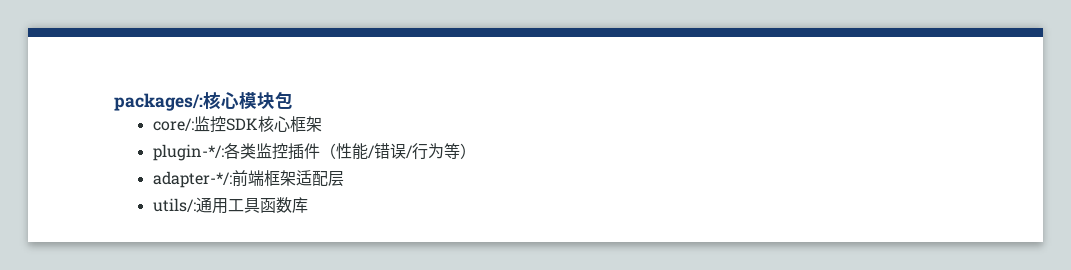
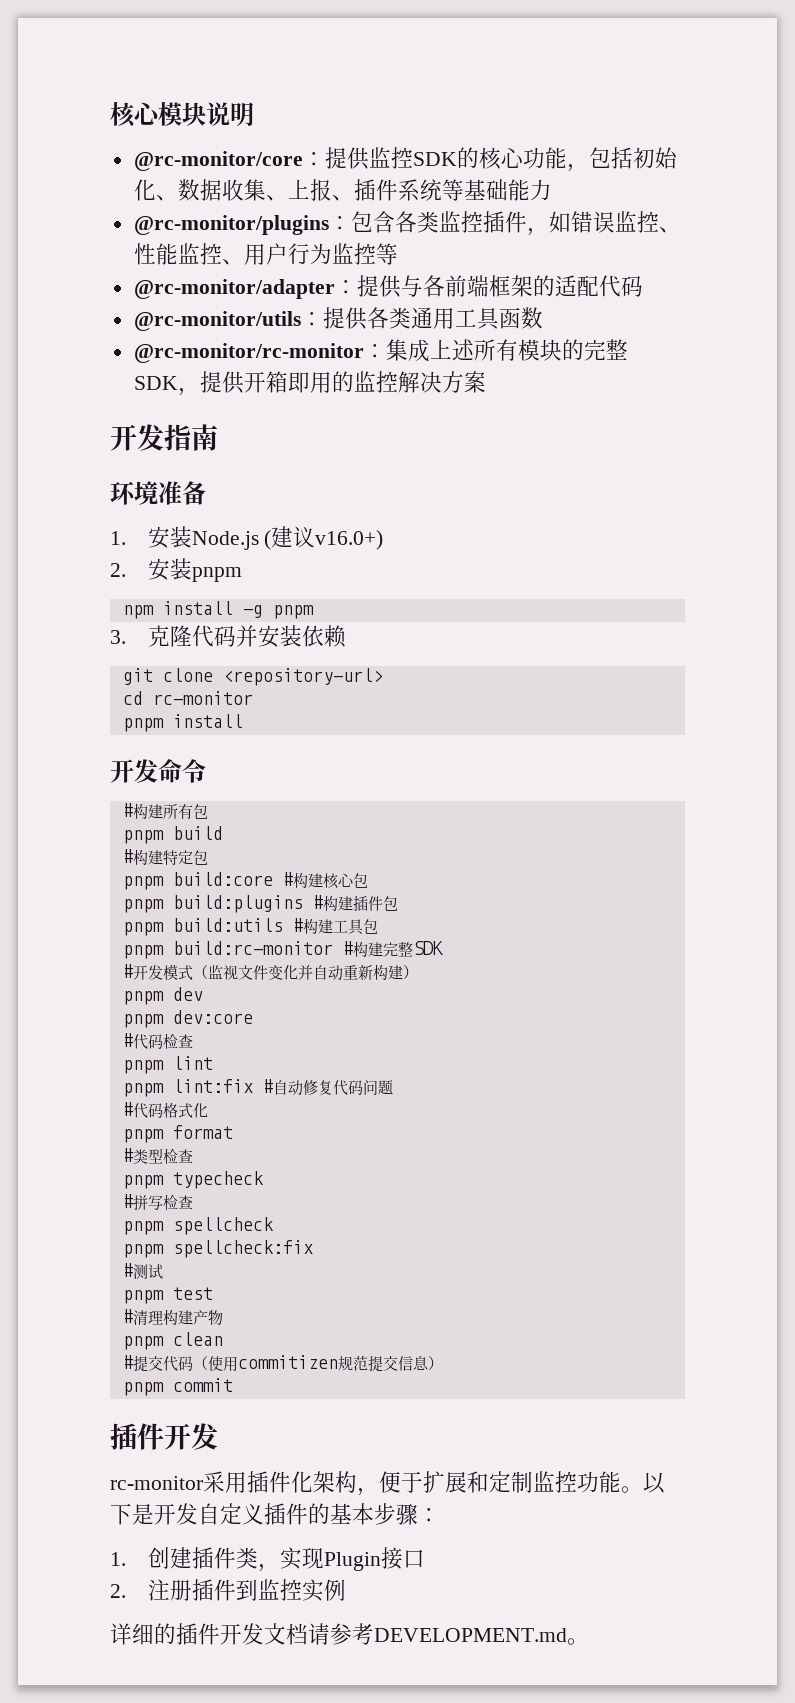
[114,93,203,111] packages/: -> (110, 115) none
[275,91,293,109] [152,116,322,133] [152,143,476,161] [152,170,344,188] [152,197,308,214] 包 // core/:监控SDK核心框架 // plugin-*/:各类监控插件（性能/错误/行为等） // adapter-*/:前端框架适配层 // utils/:通用工具函数库 -> [206,102,254,126] [133,147,678,172] [133,179,552,201] [133,211,681,236] [133,243,398,265] [133,275,643,299] [133,307,543,331] [133,339,628,363] [133,371,486,396] [110,424,218,451] [110,481,206,505] [110,526,384,550] [110,558,242,582] [122,601,314,619] [110,625,346,648] [122,668,383,686] [122,691,253,705] [122,714,243,732] [110,759,206,783] [122,803,208,819] [122,826,223,844] [122,849,208,866] [122,872,368,890] [122,895,398,913] [122,918,378,936] [122,941,443,959] [122,964,418,981] [122,987,203,1005] [122,1010,253,1028] [122,1033,193,1049] [122,1056,213,1074] [122,1079,393,1097] [122,1102,208,1118] [122,1125,233,1143] [122,1148,193,1164] [122,1171,264,1189] [122,1194,193,1210] [122,1217,274,1235] [122,1240,313,1258] [122,1263,163,1279] [122,1287,213,1304] [122,1309,223,1326] [122,1332,223,1350] [122,1355,443,1372] [122,1378,233,1396] [110,1423,218,1450] [110,1471,665,1496] [110,1503,440,1525] [110,1547,425,1572] [110,1579,346,1602] [110,1623,589,1645] 说明 // @rc-monitor/core：提供监控SDK的核心功能，包括初始化、数据收集、上报、插件系统等基础能力 // @rc-monitor/plugins：包含各类监控插件，如错误监控、性能监控、用户行为监控等 // @rc-monitor/adapter：提供与各前端框架的适配代码 // @rc-monitor/utils：提供各类通用工具函数 // @rc-monitor/rc-monitor：集成上述所有模块的完整SDK，提供开箱即用的监控解决方案 // 开发指南 // 环境准备 // 1.安装Node.js (建议v16.0+) // 2.安装pnpm // npm install -g pnpm // 3.克隆代码并安装依赖 // git clone <repository-url> // cd rc-monitor // pnpm install // 开发命令 // #构建所有包 // pnpm build // #构建特定包 // pnpm build:core #构建核心包 // pnpm build:plugins #构建插件包 // pnpm build:utils #构建工具包 // pnpm build:rc-monitor #构建完整SDK // #开发模式（监视文件变化并自动重新构建） // pnpm dev // pnpm dev:core // #代码检查 // pnpm lint // pnpm lint:fix #自动修复代码问题 // #代码格式化 // pnpm format // #类型检查 // pnpm typecheck // #拼写检查 // pnpm spellcheck // pnpm spellcheck:fix // #测试 // pnpm test // #清理构建产物 // pnpm clean // #提交代码（使用commitizen规范提交信息） // pnpm commit // 插件开发 // rc-monitor采用插件化架构，便于扩展和定制监控功能。以下是开发自定义插件的基本步骤： // 1.创建插件类，实现Plugin接口 // 2.注册插件到监控实例 // 详细的插件开发文档请参考DEVELOPMENT.md。

